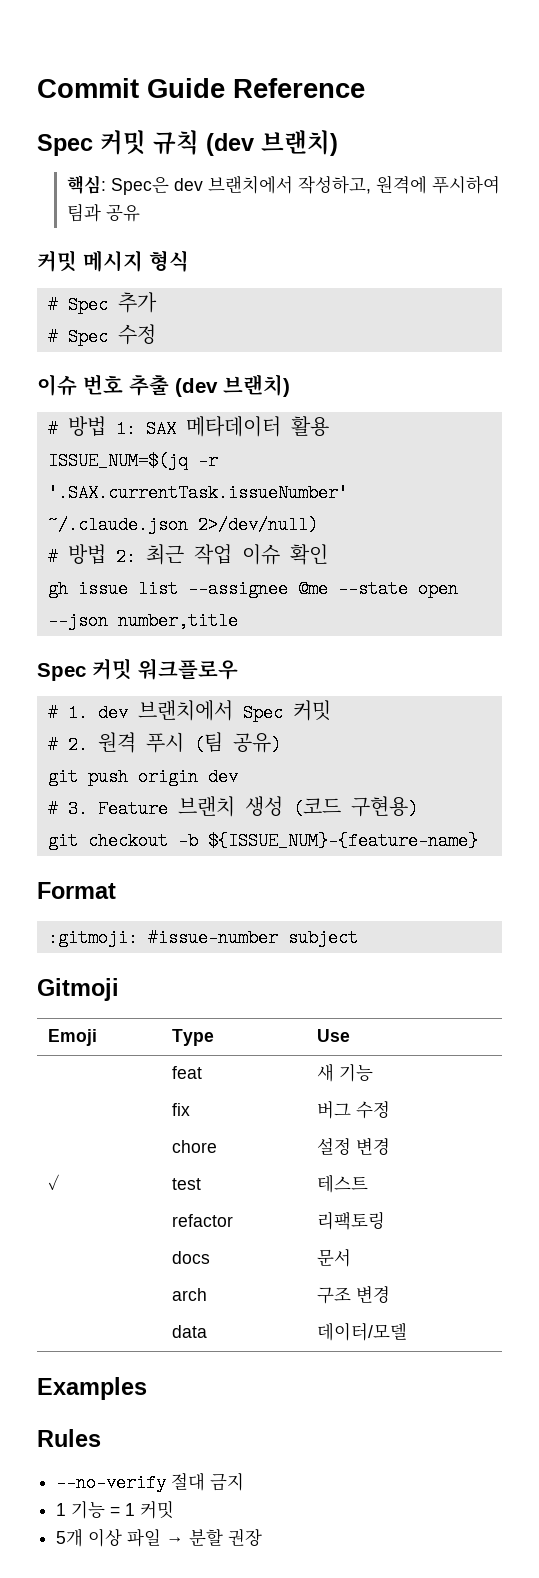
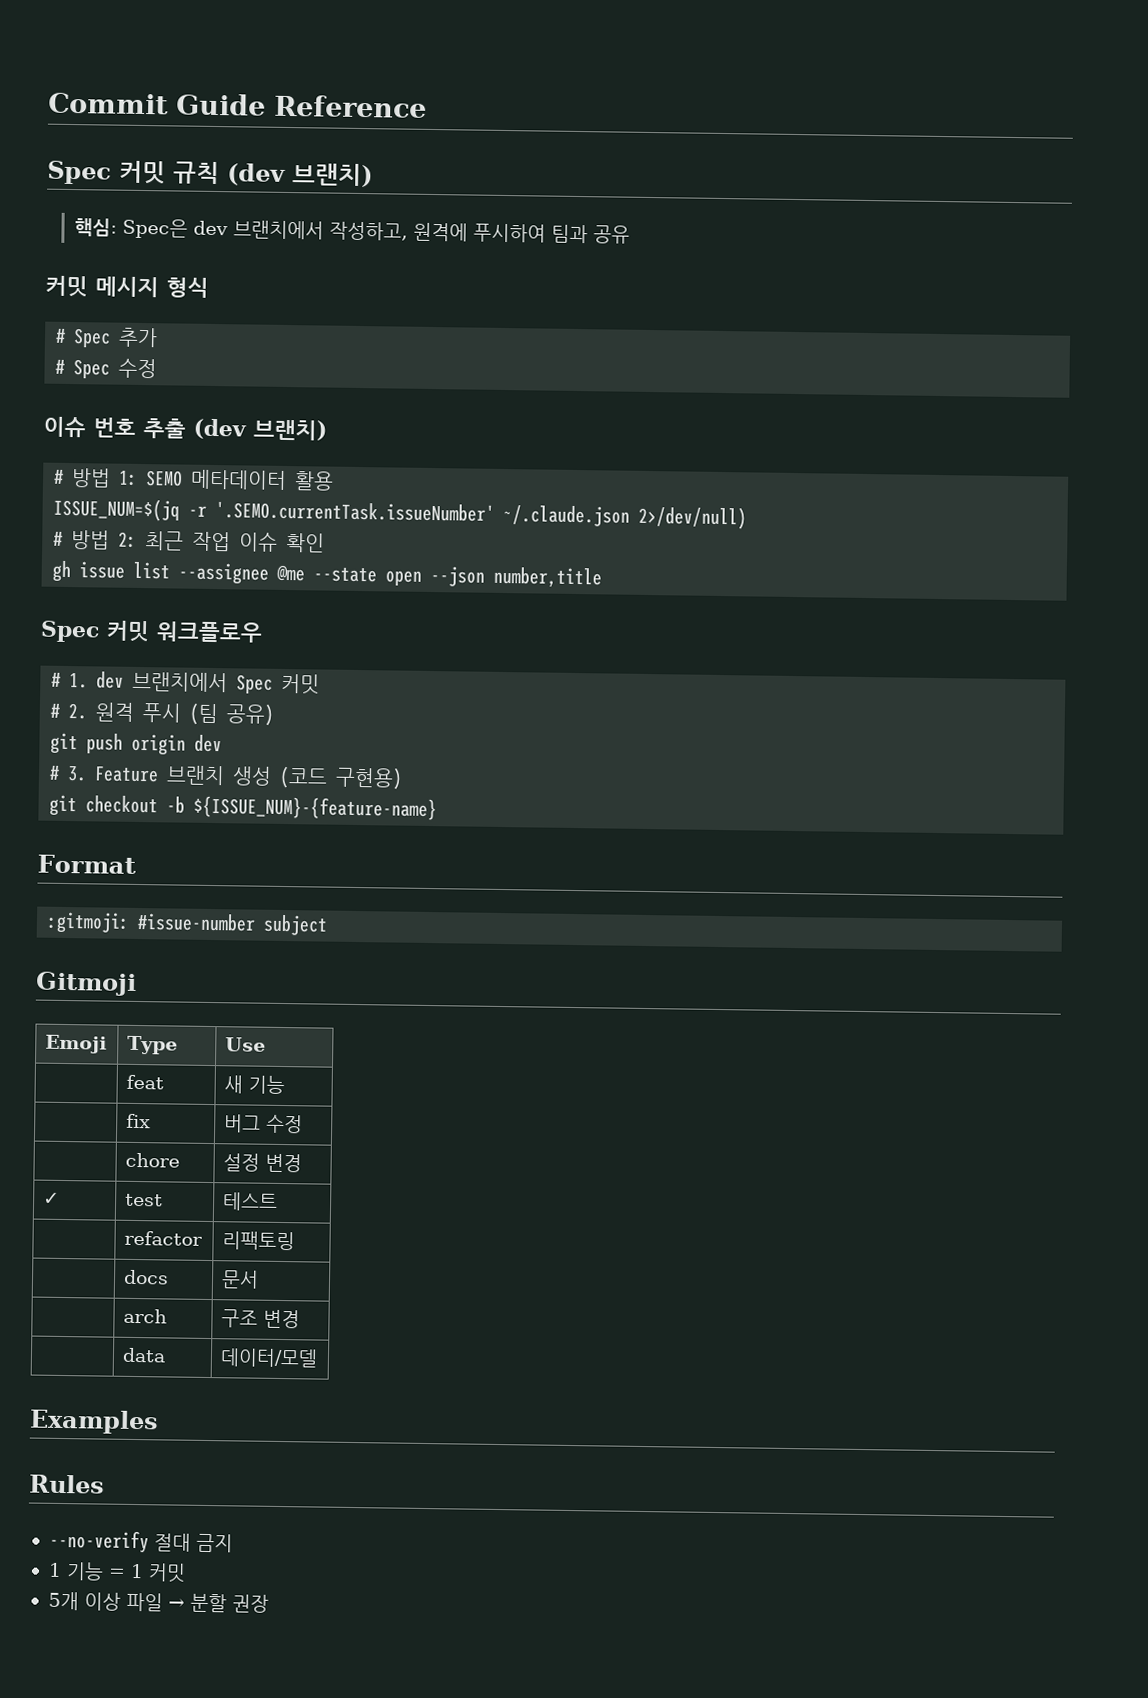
[145,420,176,438] SAX -> [145,470,184,487] SEMO
[47,484,348,502] '.SAX.currentTask.issueNumber' -> [215,501,496,522] '.SEMO.currentTask.issueNumber'

